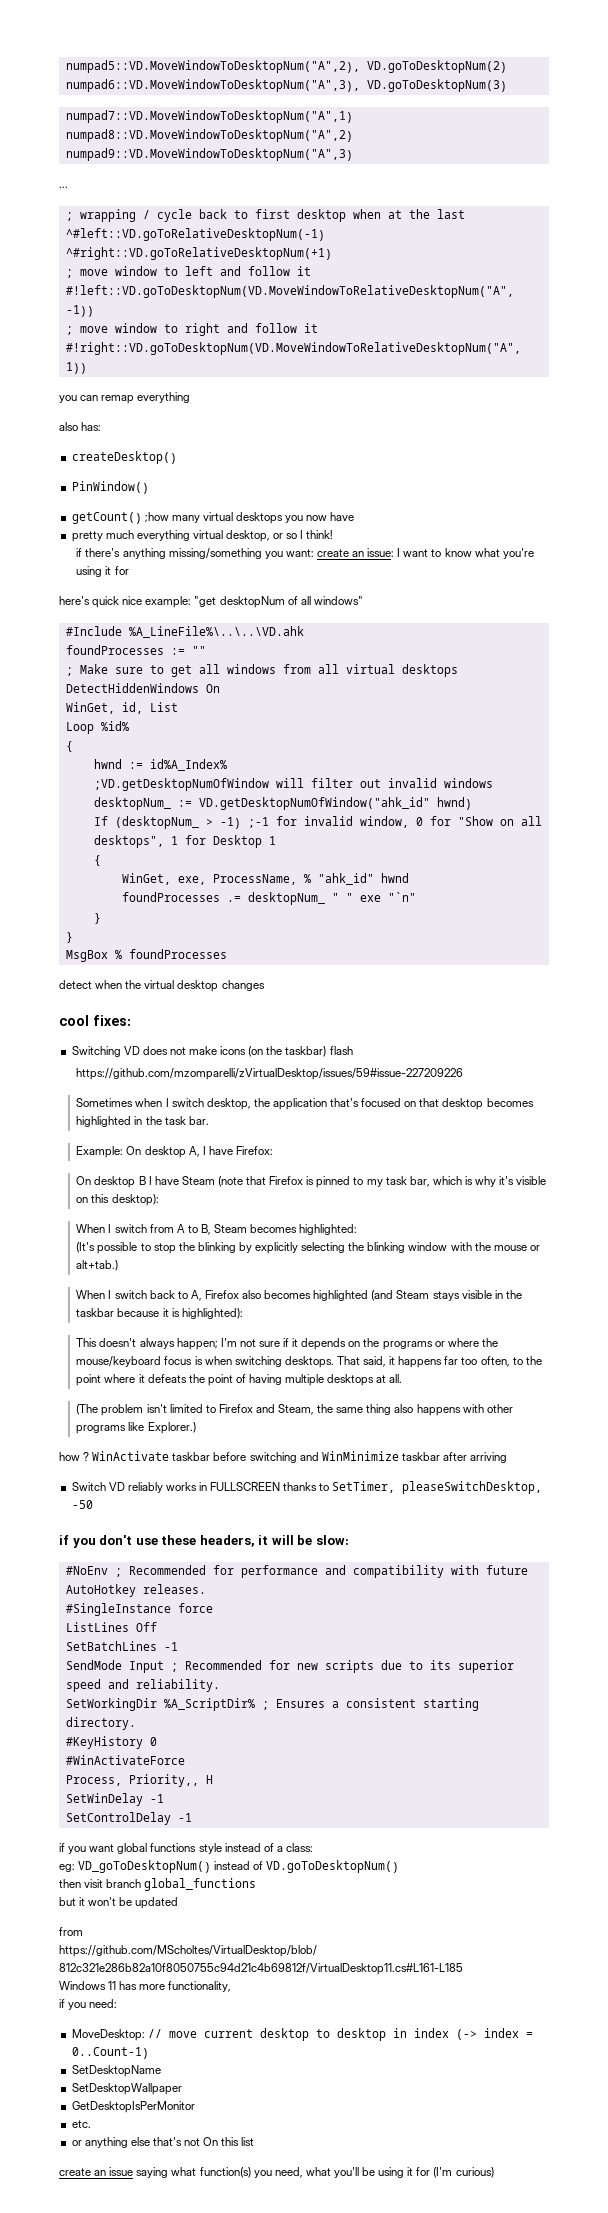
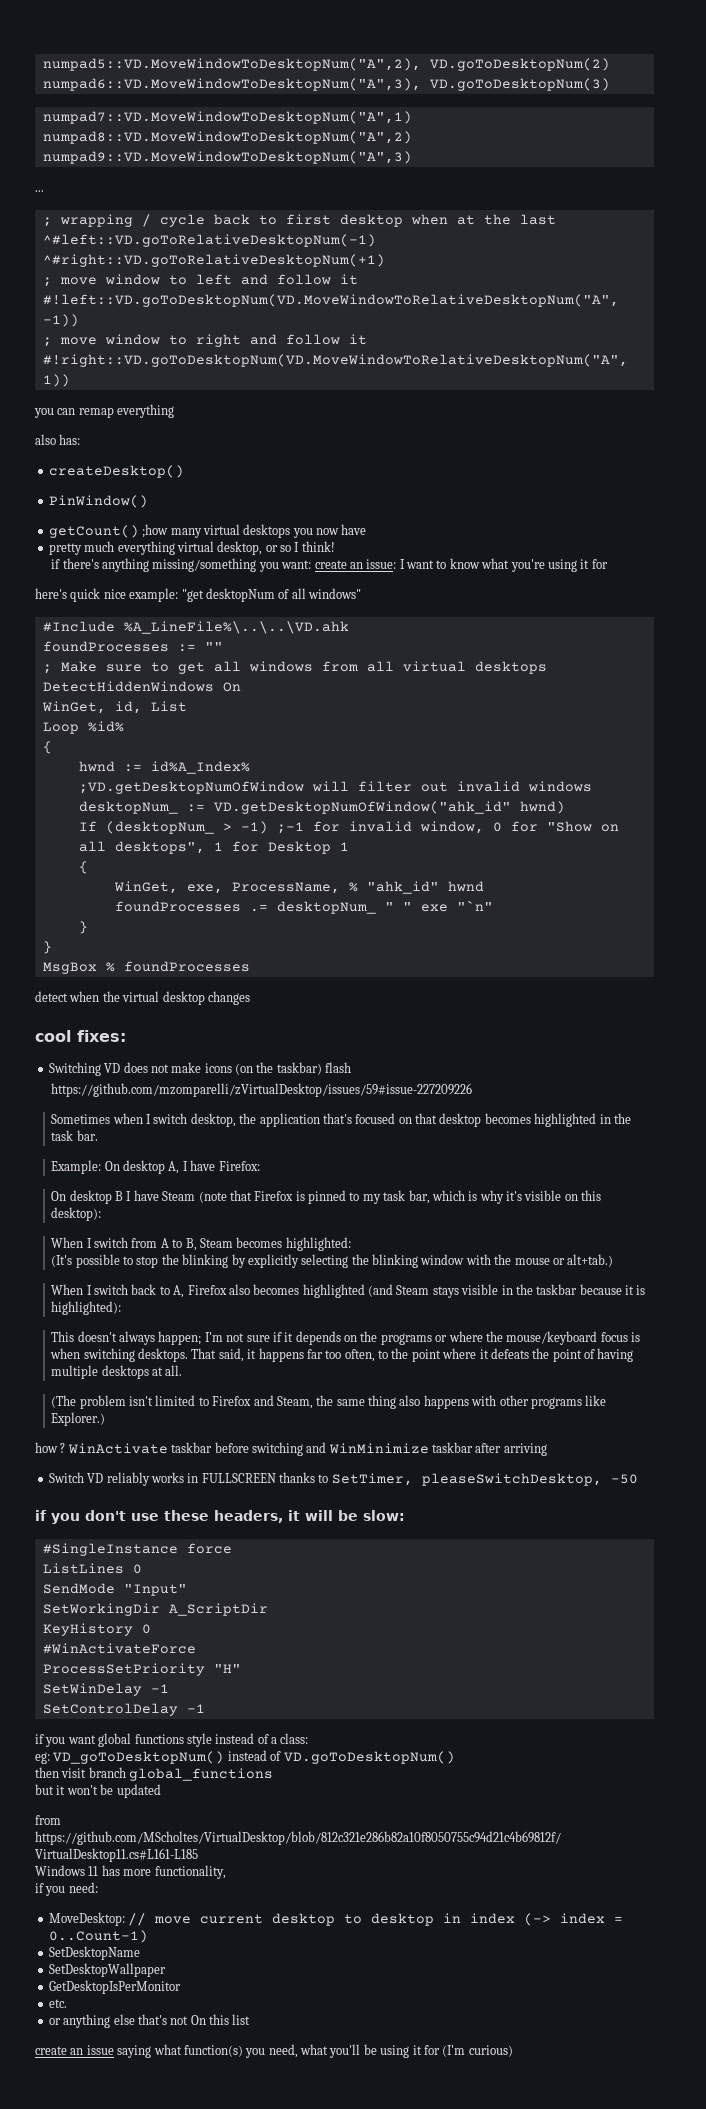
[65,1565,528,1578] [65,1584,206,1597] [65,1603,213,1616] [65,1622,157,1632] [65,1641,178,1651] [65,1660,514,1673] [65,1679,220,1692] [65,1698,479,1711] [65,1717,136,1730] [65,1736,143,1749] #NoEnv ; Recommended for performance and compatibility with future AutoHotkey releases. // #SingleInstance force // ListLines Off // SetBatchLines -1 // SendMode Input ; Recommended for new scripts due to its superior speed and reliability. // SetWorkingDir %A_ScriptDir% ; Ensures a consistent starting directory. // #KeyHistory -> [42,1543,232,1556] [42,1563,142,1574] [42,1583,187,1596] [42,1603,268,1616] [42,1623,133,1636] #SingleInstance force // ListLines 0 // SendMode "Input" // SetWorkingDir A_ScriptDir // KeyHistory
[65,1774,213,1787] Process, Priority,, H -> [42,1663,241,1676] ProcessSetPriority "H"

